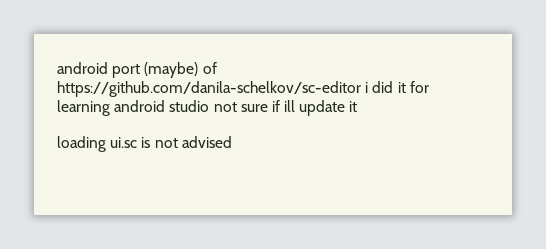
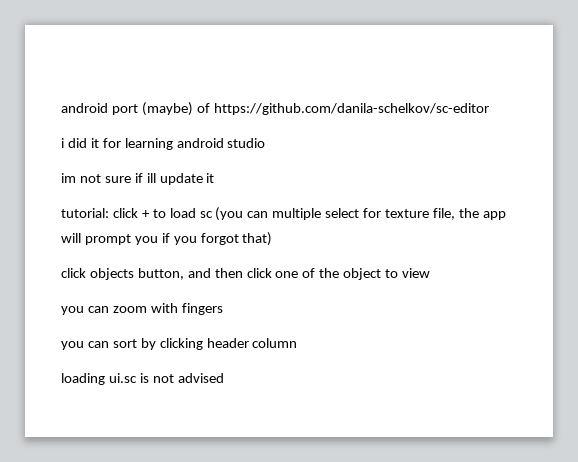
(361, 89) none -> (489, 109) //
(210, 106) none -> [61,173,76,183] // im
(358, 106) none -> [61,207,506,221] [61,232,273,246] [61,268,431,280] [61,303,223,315] [61,338,298,350] // tutorial: click + to load sc (you can multiple select for texture file, the app will prompt you if you forgot that) // click objects button, and then click one of the object to view // you can zoom with fingers // you can sort by clicking header column

